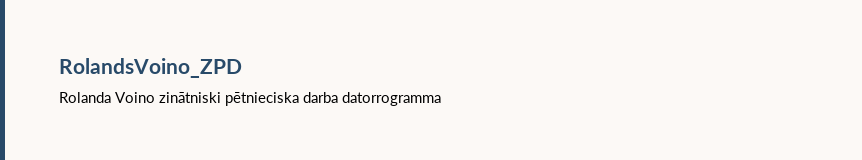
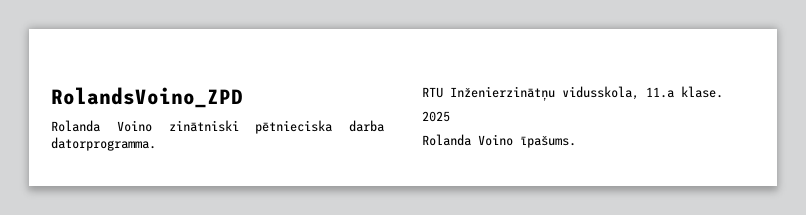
[342,92,441,106] datorrogramma -> [51,137,156,151] [422,86,723,101] [422,111,450,122] [422,134,576,148] datorprogramma. // RTU Inženierzinātņu vidusskola, 11.a klase. // 2025 // Rolanda Voino īpašums.

